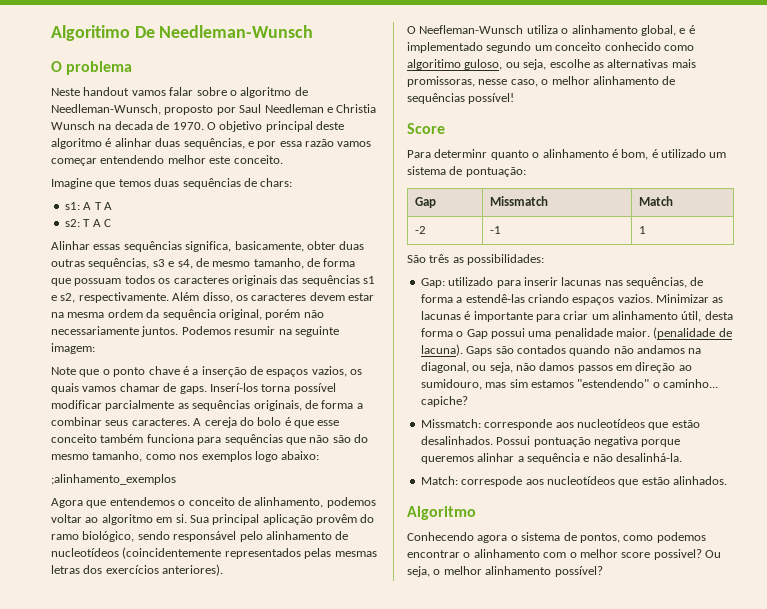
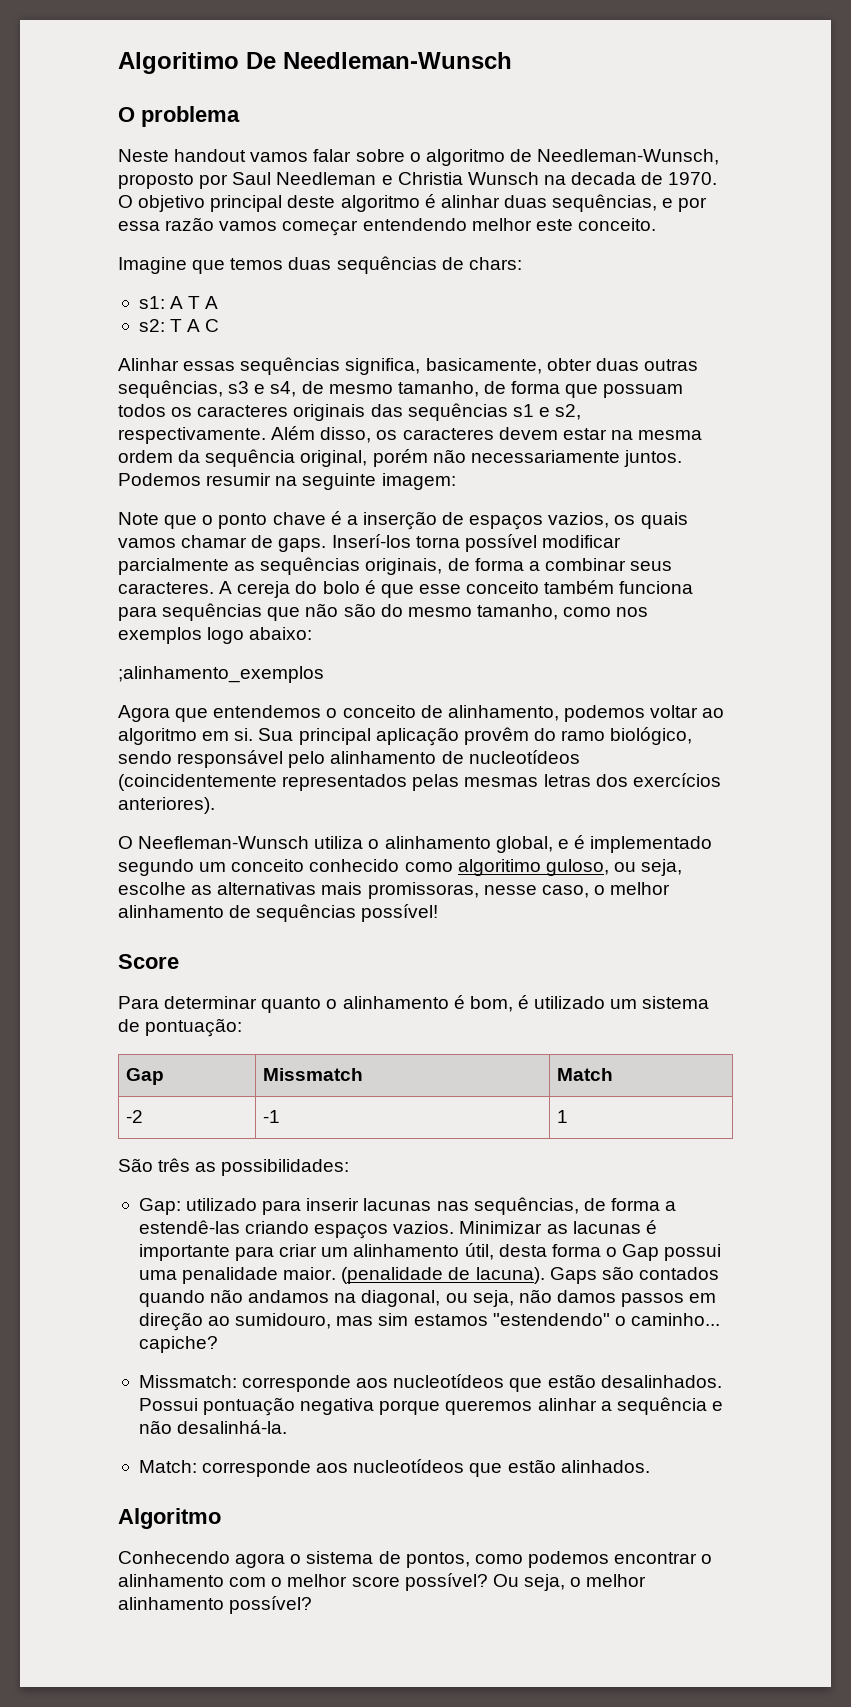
[434,149,488,158] determinr -> [164,996,258,1009] determinar
[461,476,523,487] correspode -> [202,1460,312,1477] corresponde
[653,549,702,560] possivel? -> [404,1573,488,1591] possível?

